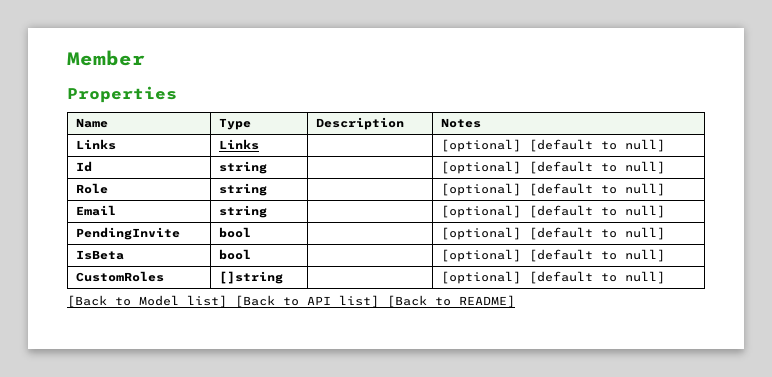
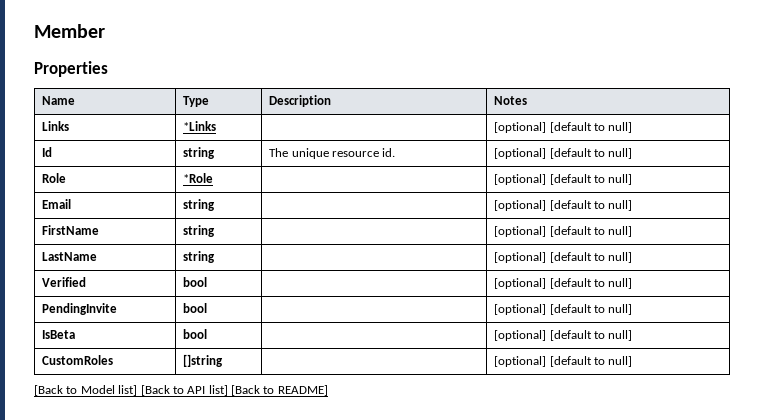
[218,139,259,150] Links -> [183,121,217,131] *Links
(267, 167) none -> [269,148,396,159] The unique resource id.
[218,183,267,196] string -> [183,173,214,183] *Role
(665, 211) none -> [42,225,100,235] [183,225,216,237] [494,226,633,237] [42,252,98,261] [183,251,216,263] [494,252,633,263] [42,277,87,287] [183,277,208,287] [494,278,633,289] // FirstName | string | | [optional] [default to null] // LastName | string | | [optional] [default to null] // Verified | bool | | [optional] [default to null]

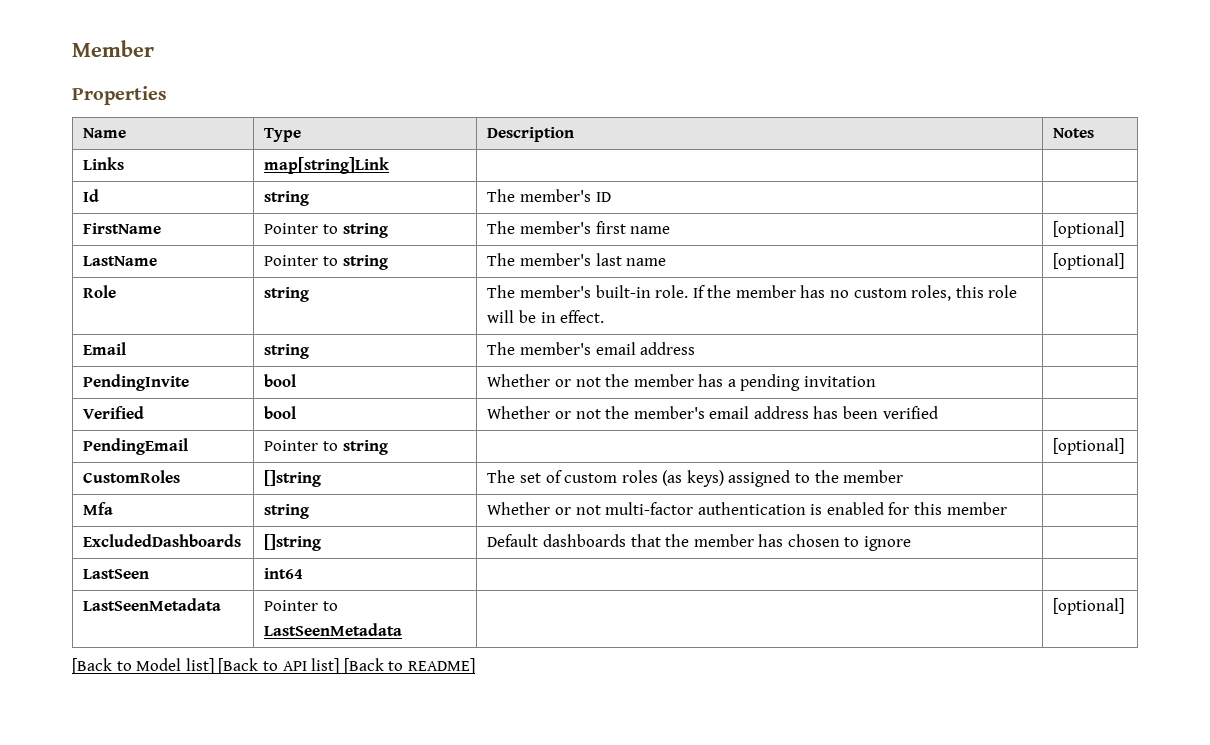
[183,121,217,131] [494,122,633,133] [42,147,53,157] [183,147,216,159] [269,148,396,159] [494,148,633,159] [42,173,67,183] [183,173,214,183] [494,174,633,185] [42,199,72,209] [183,199,216,211] [494,200,633,211] [42,225,100,235] [183,225,216,237] [494,226,633,237] [42,252,98,261] [183,251,216,263] [494,252,633,263] [42,277,87,287] [183,277,208,287] [494,278,633,289] [42,303,118,315] [183,303,208,313] [494,304,633,315] [42,330,76,339] [183,329,208,339] [494,330,633,341] [42,355,114,365] [183,354,224,367] [494,356,633,367] *Links | | [optional] [default to null] // Id | string | The unique resource id. | [optional] [default to null] // Role | *Role | | [optional] [default to null] // Email | string | | [optional] [default to null] // FirstName | string | | [optional] [default to null] // LastName | string | | [optional] [default to null] // Verified | bool | | [optional] [default to null] // PendingInvite | bool | | [optional] [default to null] // IsBeta | bool | | [optional] [default to null] // CustomRoles | []string | | [optional] [default to null] -> [264,157,390,174] [83,189,100,202] [264,191,310,206] [487,189,611,202] [83,223,162,234] [264,223,388,238] [487,221,671,234] [1053,221,1125,238] [83,256,158,266] [264,255,388,270] [487,253,667,266] [1053,253,1125,270] [83,285,117,298] [264,287,310,302] [487,285,1018,301] [487,310,605,323] [83,342,127,355] [264,344,310,359] [487,342,696,355] [83,374,190,391] [264,374,297,387] [487,374,877,391] [83,406,145,419] [264,406,297,419] [487,406,938,419] [83,438,189,455] [264,440,388,455] [1053,438,1125,455] [83,470,181,483] [264,470,322,487] [487,470,904,487] [83,502,114,515] [264,504,310,519] [487,502,1007,515] [83,534,242,547] [264,534,322,551] [487,534,912,551] [83,569,150,579] [264,568,304,579] [83,598,222,611] [264,600,338,611] [264,623,403,636] [1053,598,1125,615] map[string]Link | | // Id | string | The member's ID | // FirstName | Pointer to string | The member's first name | [optional] // LastName | Pointer to string | The member's last name | [optional] // Role | string | The member's built-in role. If the member has no custom roles, this role will be in effect. | // Email | string | The member's email address | // PendingInvite | bool | Whether or not the member has a pending invitation | // Verified | bool | Whether or not the member's email address has been verified | // PendingEmail | Pointer to string | | [optional] // CustomRoles | []string | The set of custom roles (as keys) assigned to the member | // Mfa | string | Whether or not multi-factor authentication is enabled for this member | // ExcludedDashboards | []string | Default dashboards that the member has chosen to ignore | // LastSeen | int64 | | // LastSeenMetadata | Pointer to LastSeenMetadata | | [optional]

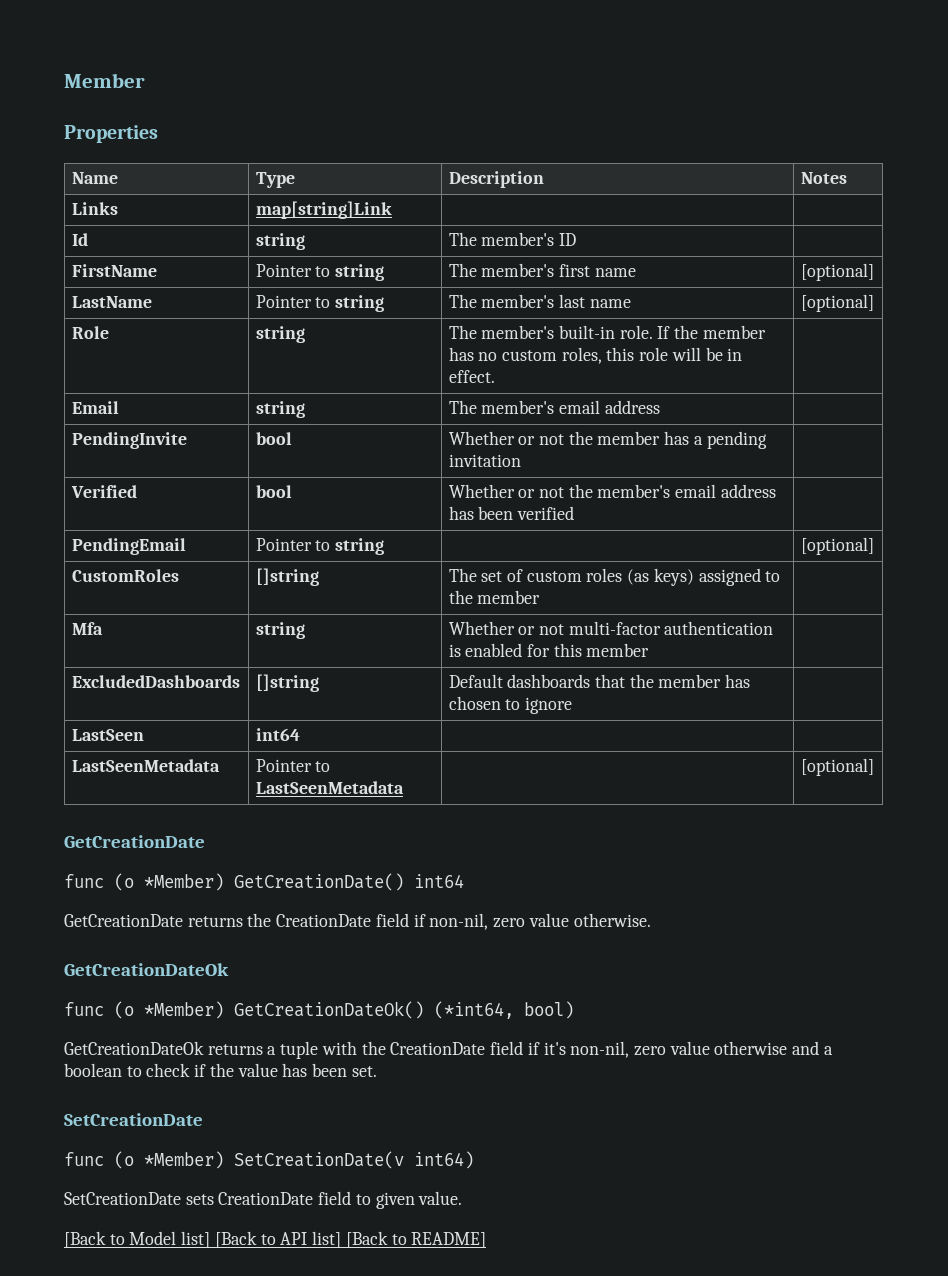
(1125, 606) none -> [64,835,205,848] [64,873,464,891] [64,913,651,930] [64,963,229,976] [64,1001,574,1019] [64,1041,833,1059] [64,1063,377,1077] [64,1113,203,1126] [64,1151,474,1169] [64,1191,463,1209] // GetCreationDate // func (o *Member) GetCreationDate() int64 // GetCreationDate returns the CreationDate field if non-nil, zero value otherwise. // GetCreationDateOk // func (o *Member) GetCreationDateOk() (*int64, bool) // GetCreationDateOk returns a tuple with the CreationDate field if it's non-nil, zero value otherwise and a boolean to check if the value has been set. // SetCreationDate // func (o *Member) SetCreationDate(v int64) // SetCreationDate sets CreationDate field to given value.

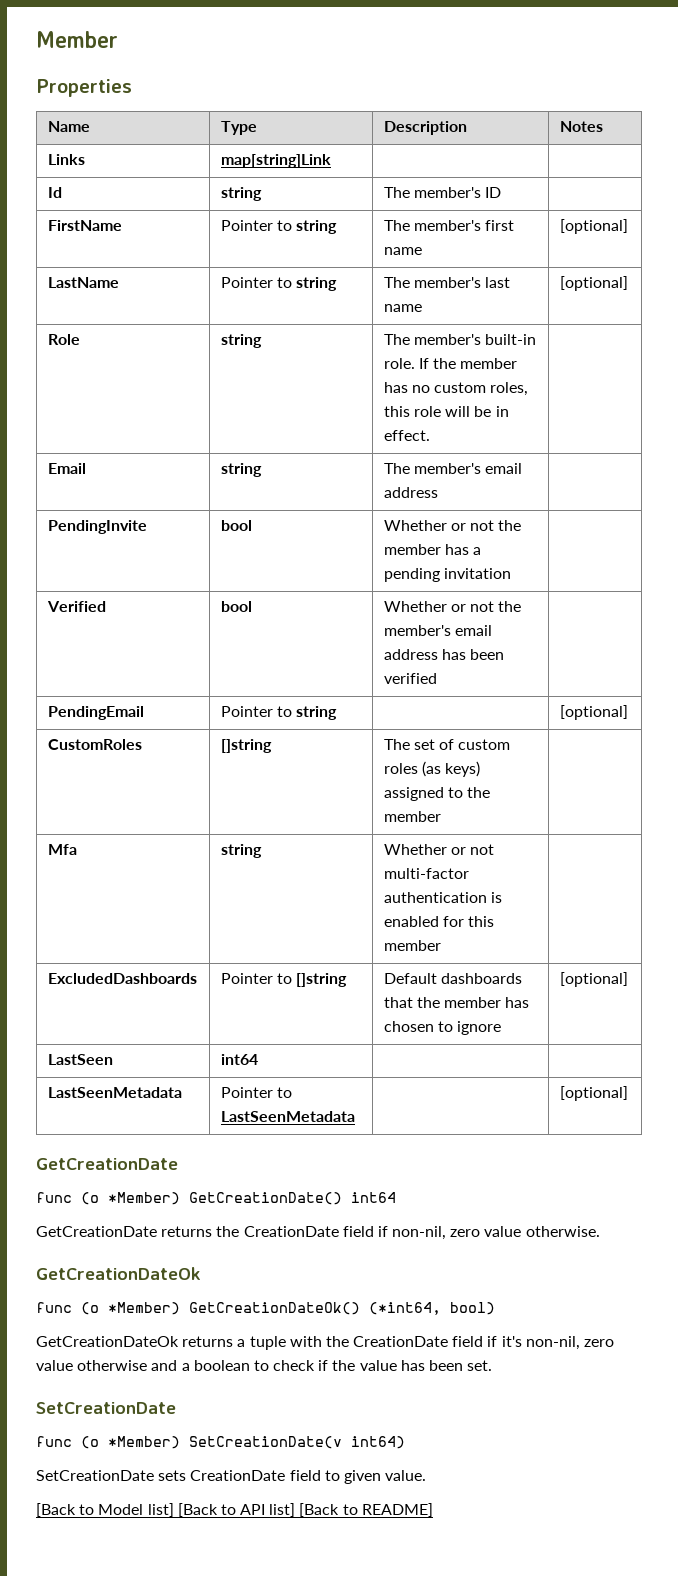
(240, 681) none -> [220,973,292,984] Pointer to
(573, 705) none -> [559,972,628,987] [optional]

